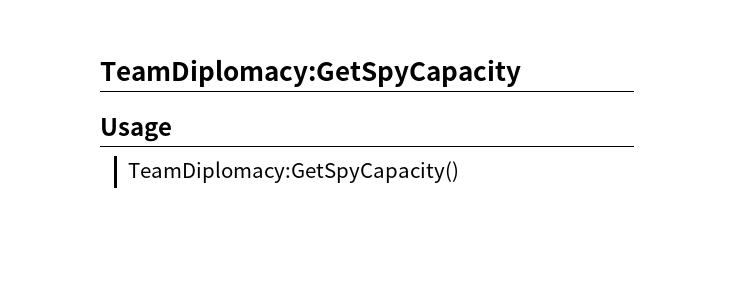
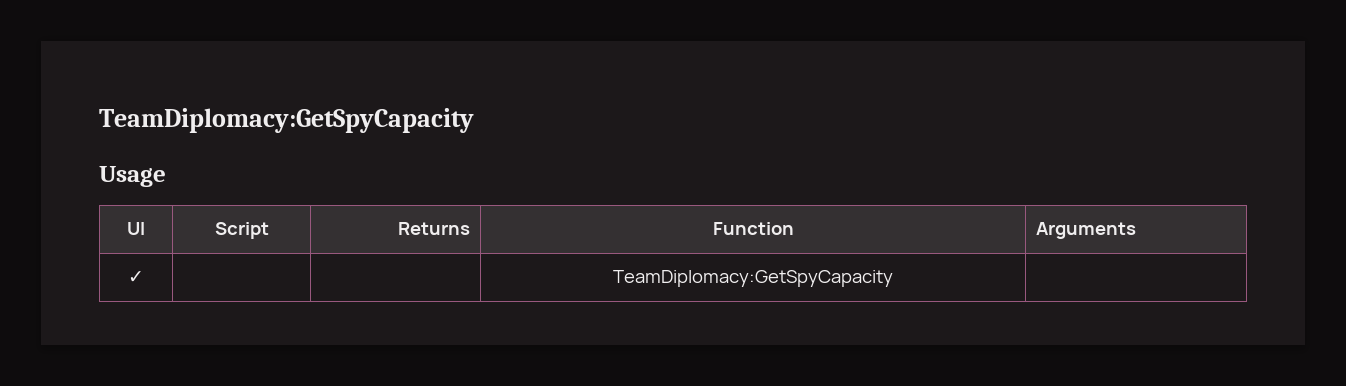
[128,161,460,183] // TeamDiplomacy:GetSpyCapacity() -> [127,222,145,235] [214,222,269,239] [398,222,471,235] [712,222,794,235] [1035,222,1136,239] [128,271,144,283] [613,270,893,287] // UI | Script | Returns | Function | Arguments // ✓ | | | TeamDiplomacy:GetSpyCapacity |

